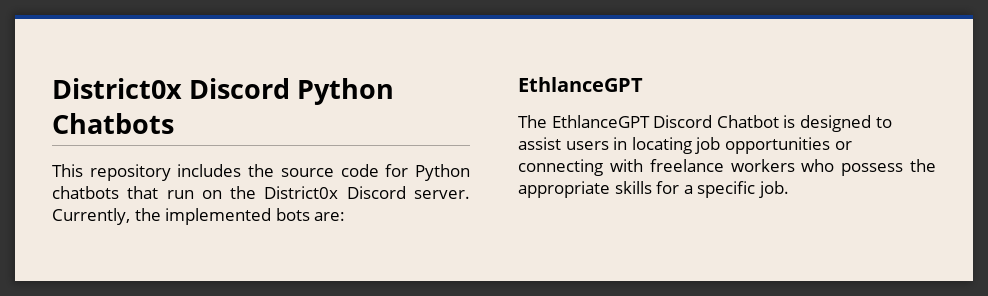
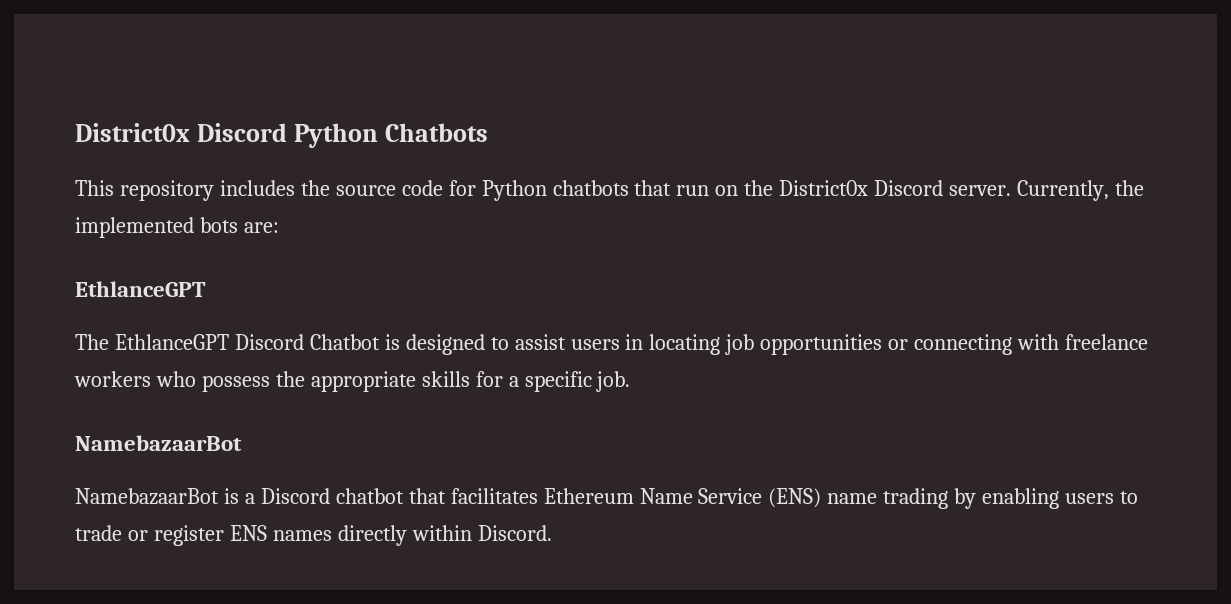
(789, 189) none -> [75,435,242,451] [75,488,1139,509] [75,525,552,546] // NamebazaarBot // NamebazaarBot is a Discord chatbot that facilitates Ethereum Name Service (ENS) name trading by enabling users to trade or register ENS names directly within Discord.

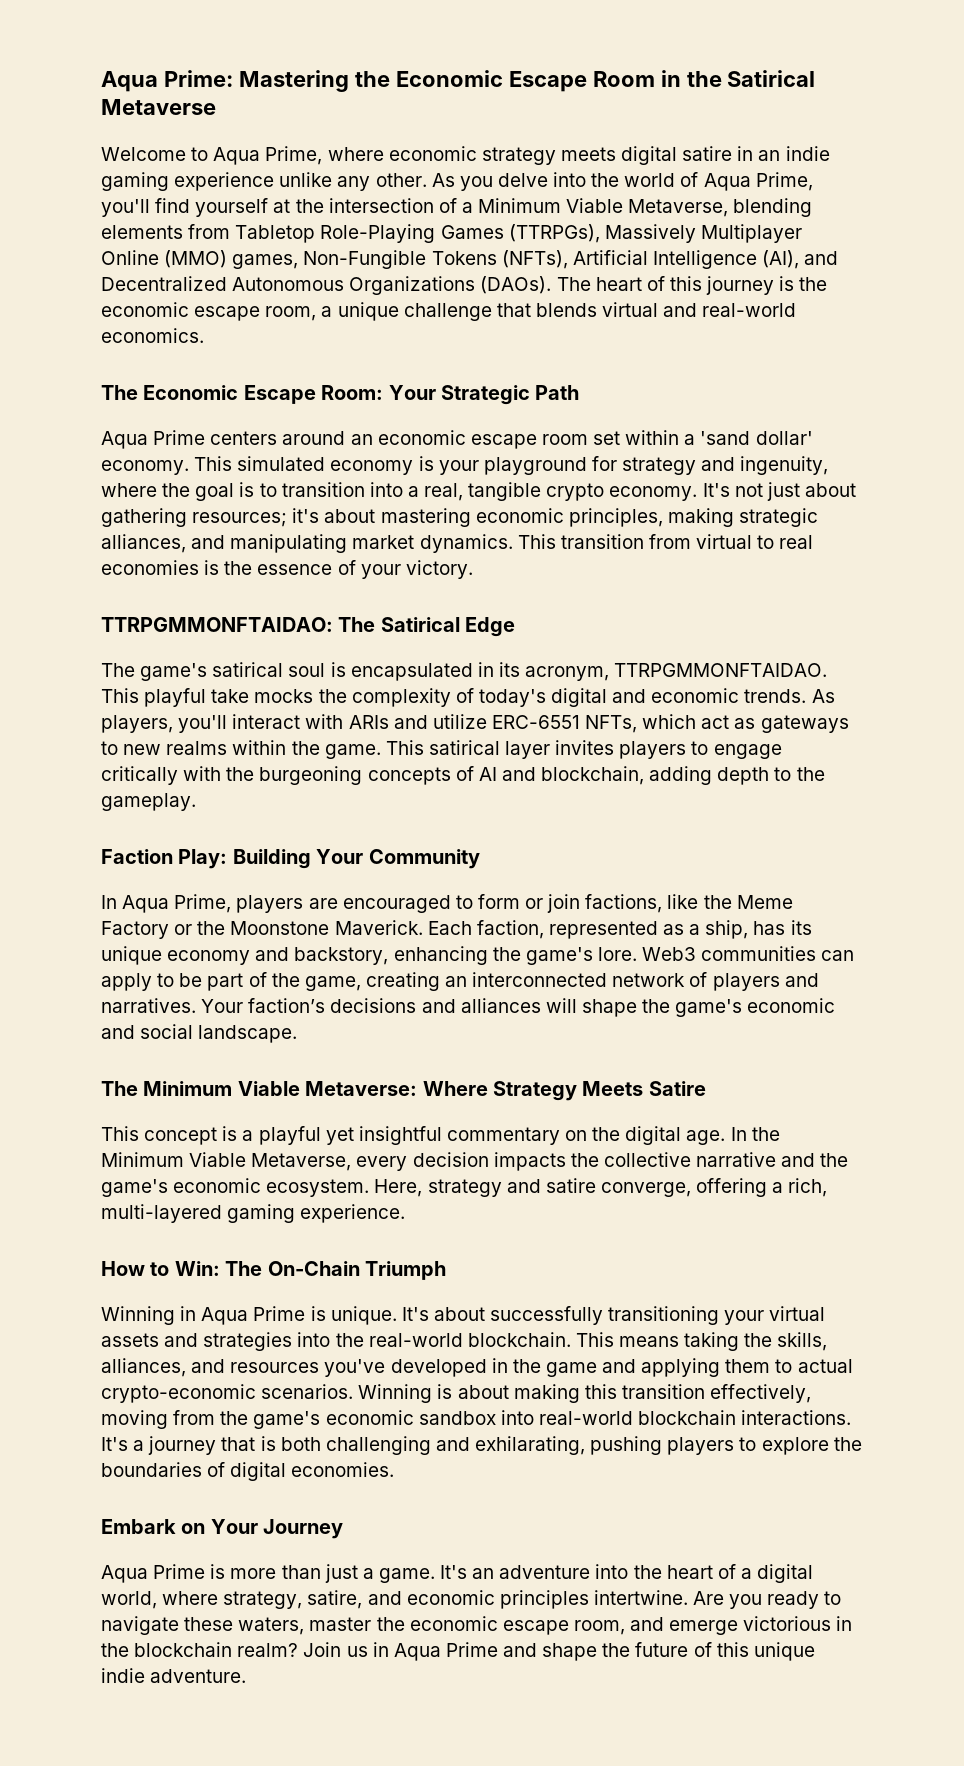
[75,123,488,148] [75,180,1144,201] [75,217,279,238] [75,281,206,297] [75,334,1149,355] [74,371,631,392] [75,435,242,451] [75,488,1139,509] [75,525,552,546] District0x Discord Python Chatbots // This repository includes the source code for Python chatbots that run on the District0x Discord server. Currently, the implemented bots are: // EthlanceGPT // The EthlanceGPT Discord Chatbot is designed to assist users in locating job opportunities or connecting with freelance workers who possess the appropriate skills for a specific job. // NamebazaarBot // NamebazaarBot is a Discord chatbot that facilitates Ethereum Name Service (ENS) name trading by enabling users to trade or register ENS names directly within Discord. -> [101,70,816,92] [101,99,216,115] [101,146,830,165] [101,172,813,191] [101,198,813,217] [101,224,802,243] [101,250,839,269] [101,276,828,295] [101,302,797,321] [101,328,204,343] [101,385,580,405] [101,430,813,449] [101,456,829,475] [101,482,856,501] [101,508,819,527] [101,534,814,553] [101,560,473,579] [101,617,516,637] [101,662,828,681] [101,688,835,707] [101,714,849,733] [101,740,782,759] [101,766,825,785] [101,793,196,811] [101,849,480,869] [101,894,793,913] [101,920,812,939] [101,946,855,965] [101,972,819,991] [101,998,836,1017] [101,1024,298,1043] [101,1081,706,1101] [101,1126,780,1145] [101,1152,849,1171] [101,1178,828,1197] [101,1204,406,1223] [101,1261,446,1280] [101,1306,826,1325] [101,1332,828,1351] [101,1358,853,1377] [101,1384,812,1403] [101,1410,852,1429] [101,1436,862,1455] [101,1462,395,1481] [101,1519,344,1539] [101,1564,814,1583] [101,1590,842,1609] [101,1616,853,1635] [101,1642,815,1661] [101,1668,247,1683] Aqua Prime: Mastering the Economic Escape Room in the Satirical Metaverse // Welcome to Aqua Prime, where economic strategy meets digital satire in an indie gaming experience unlike any other. As you delve into the world of Aqua Prime, you'll find yourself at the intersection of a Minimum Viable Metaverse, blending elements from Tabletop Role-Playing Games (TTRPGs), Massively Multiplayer Online (MMO) games, Non-Fungible Tokens (NFTs), Artificial Intelligence (AI), and Decentralized Autonomous Organizations (DAOs). The heart of this journey is the economic escape room, a unique challenge that blends virtual and real-world economics. // The Economic Escape Room: Your Strategic Path // Aqua Prime centers around an economic escape room set within a 'sand dollar' economy. This simulated economy is your playground for strategy and ingenuity, where the goal is to transition into a real, tangible crypto economy. It's not just about gathering resources; it's about mastering economic principles, making strategic alliances, and manipulating market dynamics. This transition from virtual to real economies is the essence of your victory. // TTRPGMMONFTAIDAO: The Satirical Edge // The game's satirical soul is encapsulated in its acronym, TTRPGMMONFTAIDAO. This playful take mocks the complexity of today's digital and economic trends. As players, you'll interact with ARIs and utilize ERC-6551 NFTs, which act as gateways to new realms within the game. This satirical layer invites players to engage critically with the burgeoning concepts of AI and blockchain, adding depth to the gameplay. // Faction Play: Building Your Community // In Aqua Prime, players are encouraged to form or join factions, like the Meme Factory or the Moonstone Maverick. Each faction, represented as a ship, has its unique economy and backstory, enhancing the game's lore. Web3 communities can apply to be part of the game, creating an interconnected network of players and narratives. Your faction’s decisions and alliances will shape the game's economic and social landscape. // The Minimum Viable Metaverse: Where Strategy Meets Satire // This concept is a playful yet insightful commentary on the digital age. In the Minimum Viable Metaverse, every decision impacts the collective narrative and the game's economic ecosystem. Here, strategy and satire converge, offering a rich, multi-layered gaming experience. // How to Win: The On-Chain Triumph // Winning in Aqua Prime is unique. It's about successfully transitioning your virtual assets and strategies into the real-world blockchain. This means taking the skills, alliances, and resources you've developed in the game and applying them to actual crypto-economic scenarios. Winning is about making this transition effectively, moving from the game's economic sandbox into real-world blockchain interactions. It's a journey that is both challenging and exhilarating, pushing players to explore the boundaries of digital economies. // Embark on Your Journey // Aqua Prime is more than just a game. It's an adventure into the heart of a digital world, where strategy, satire, and economic principles intertwine. Are you ready to navigate these waters, master the economic escape room, and emerge victorious in the blockchain realm? Join us in Aqua Prime and shape the future of this unique indie adventure.

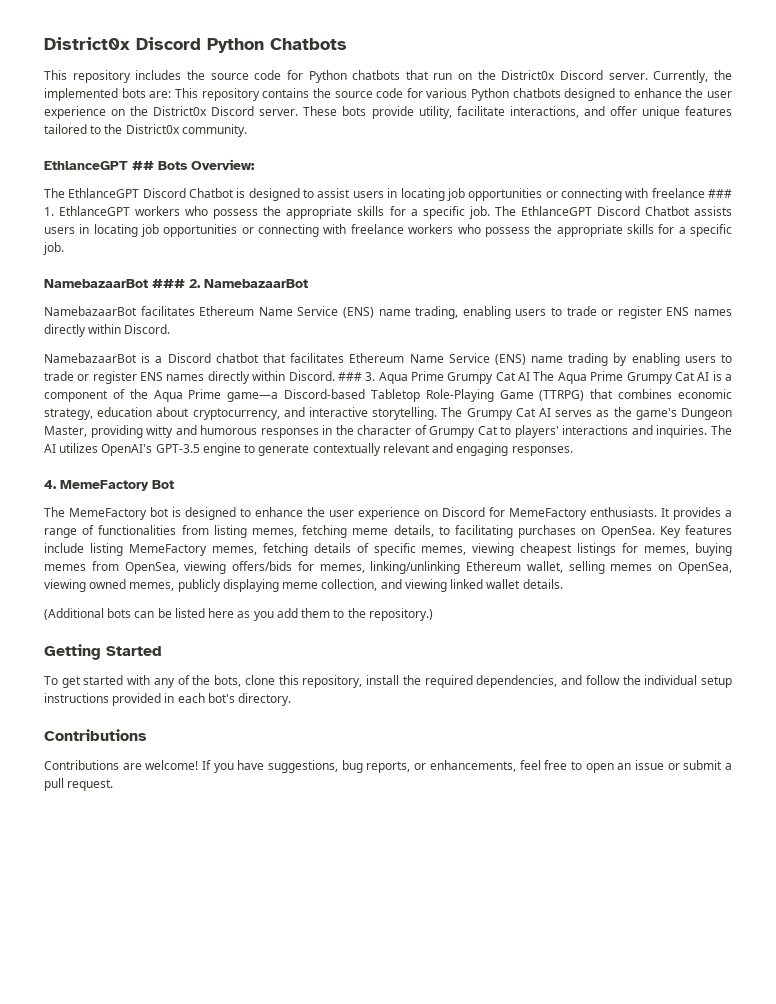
[101,70,816,92] [101,99,216,115] [101,146,830,165] [101,172,813,191] [101,198,813,217] [101,224,802,243] [101,250,839,269] [101,276,828,295] [101,302,797,321] [101,328,204,343] [101,385,580,405] [101,430,813,449] [101,456,829,475] [101,482,856,501] [101,508,819,527] [101,534,814,553] [101,560,473,579] [101,617,516,637] [101,662,828,681] [101,688,835,707] [101,714,849,733] [101,740,782,759] [101,766,825,785] [101,793,196,811] [101,849,480,869] [101,894,793,913] [101,920,812,939] [101,946,855,965] [101,972,819,991] [101,998,836,1017] [101,1024,298,1043] [101,1081,706,1101] [101,1126,780,1145] [101,1152,849,1171] [101,1178,828,1197] [101,1204,406,1223] [101,1261,446,1280] [101,1306,826,1325] [101,1332,828,1351] [101,1358,853,1377] [101,1384,812,1403] [101,1410,852,1429] [101,1436,862,1455] [101,1462,395,1481] [101,1519,344,1539] [101,1564,814,1583] [101,1590,842,1609] [101,1616,853,1635] [101,1642,815,1661] [101,1668,247,1683] Aqua Prime: Mastering the Economic Escape Room in the Satirical Metaverse // Welcome to Aqua Prime, where economic strategy meets digital satire in an indie gaming experience unlike any other. As you delve into the world of Aqua Prime, you'll find yourself at the intersection of a Minimum Viable Metaverse, blending elements from Tabletop Role-Playing Games (TTRPGs), Massively Multiplayer Online (MMO) games, Non-Fungible Tokens (NFTs), Artificial Intelligence (AI), and Decentralized Autonomous Organizations (DAOs). The heart of this journey is the economic escape room, a unique challenge that blends virtual and real-world economics. // The Economic Escape Room: Your Strategic Path // Aqua Prime centers around an economic escape room set within a 'sand dollar' economy. This simulated economy is your playground for strategy and ingenuity, where the goal is to transition into a real, tangible crypto economy. It's not just about gathering resources; it's about mastering economic principles, making strategic alliances, and manipulating market dynamics. This transition from virtual to real economies is the essence of your victory. // TTRPGMMONFTAIDAO: The Satirical Edge // The game's satirical soul is encapsulated in its acronym, TTRPGMMONFTAIDAO. This playful take mocks the complexity of today's digital and economic trends. As players, you'll interact with ARIs and utilize ERC-6551 NFTs, which act as gateways to new realms within the game. This satirical layer invites players to engage critically with the burgeoning concepts of AI and blockchain, adding depth to the gameplay. // Faction Play: Building Your Community // In Aqua Prime, players are encouraged to form or join factions, like the Meme Factory or the Moonstone Maverick. Each faction, represented as a ship, has its unique economy and backstory, enhancing the game's lore. Web3 communities can apply to be part of the game, creating an interconnected network of players and narratives. Your faction’s decisions and alliances will shape the game's economic and social landscape. // The Minimum Viable Metaverse: Where Strategy Meets Satire // This concept is a playful yet insightful commentary on the digital age. In the Minimum Viable Metaverse, every decision impacts the collective narrative and the game's economic ecosystem. Here, strategy and satire converge, offering a rich, multi-layered gaming experience. // How to Win: The On-Chain Triumph // Winning in Aqua Prime is unique. It's about successfully transitioning your virtual assets and strategies into the real-world blockchain. This means taking the skills, alliances, and resources you've developed in the game and applying them to actual crypto-economic scenarios. Winning is about making this transition effectively, moving from the game's economic sandbox into real-world blockchain interactions. It's a journey that is both challenging and exhilarating, pushing players to explore the boundaries of digital economies. // Embark on Your Journey // Aqua Prime is more than just a game. It's an adventure into the heart of a digital world, where strategy, satire, and economic principles intertwine. Are you ready to navigate these waters, master the economic escape room, and emerge victorious in the blockchain realm? Join us in Aqua Prime and shape the future of this unique indie adventure. -> [44,37,347,53] [44,70,732,83] [44,88,732,101] [44,106,733,119] [44,124,247,137] [44,159,255,170] [44,188,733,201] [44,206,732,219] [44,224,733,237] [43,242,64,255] [44,279,308,288] [44,306,733,319] [44,324,171,337] [44,353,732,366] [44,371,733,384] [44,389,732,402] [44,407,732,420] [44,425,732,438] [44,443,573,456] [44,480,174,491] [44,507,732,520] [44,525,732,538] [44,543,733,556] [44,561,732,574] [44,579,563,592] [44,608,433,621] [44,644,162,660] [44,675,732,688] [44,693,292,706] [44,729,147,741] [44,760,733,773] [44,778,114,791] District0x Discord Python Chatbots // This repository includes the source code for Python chatbots that run on the District0x Discord server. Currently, the implemented bots are: This repository contains the source code for various Python chatbots designed to enhance the user experience on the District0x Discord server. These bots provide utility, facilitate interactions, and offer unique features tailored to the District0x community. // EthlanceGPT ## Bots Overview: // The EthlanceGPT Discord Chatbot is designed to assist users in locating job opportunities or connecting with freelance ### 1. EthlanceGPT workers who possess the appropriate skills for a specific job. The EthlanceGPT Discord Chatbot assists users in locating job opportunities or connecting with freelance workers who possess the appropriate skills for a specific job. // NamebazaarBot ### 2. NamebazaarBot // NamebazaarBot facilitates Ethereum Name Service (ENS) name trading, enabling users to trade or register ENS names directly within Discord. // NamebazaarBot is a Discord chatbot that facilitates Ethereum Name Service (ENS) name trading by enabling users to trade or register ENS names directly within Discord. ### 3. Aqua Prime Grumpy Cat AI The Aqua Prime Grumpy Cat AI is a component of the Aqua Prime game—a Discord-based Tabletop Role-Playing Game (TTRPG) that combines economic strategy, education about cryptocurrency, and interactive storytelling. The Grumpy Cat AI serves as the game's Dungeon Master, providing witty and humorous responses in the character of Grumpy Cat to players' interactions and inquiries. The AI utilizes OpenAI's GPT-3.5 engine to generate contextually relevant and engaging responses. // 4. MemeFactory Bot // The MemeFactory bot is designed to enhance the user experience on Discord for MemeFactory enthusiasts. It provides a range of functionalities from listing memes, fetching meme details, to facilitating purchases on OpenSea. Key features include listing MemeFactory memes, fetching details of specific memes, viewing cheapest listings for memes, buying memes from OpenSea, viewing offers/bids for memes, linking/unlinking Ethereum wallet, selling memes on OpenSea, viewing owned memes, publicly displaying meme collection, and viewing linked wallet details. // (Additional bots can be listed here as you add them to the repository.) // Getting Started // To get started with any of the bots, clone this repository, install the required dependencies, and follow the individual setup instructions provided in each bot's directory. // Contributions // Contributions are welcome! If you have suggestions, bug reports, or enhancements, feel free to open an issue or submit a pull request.

